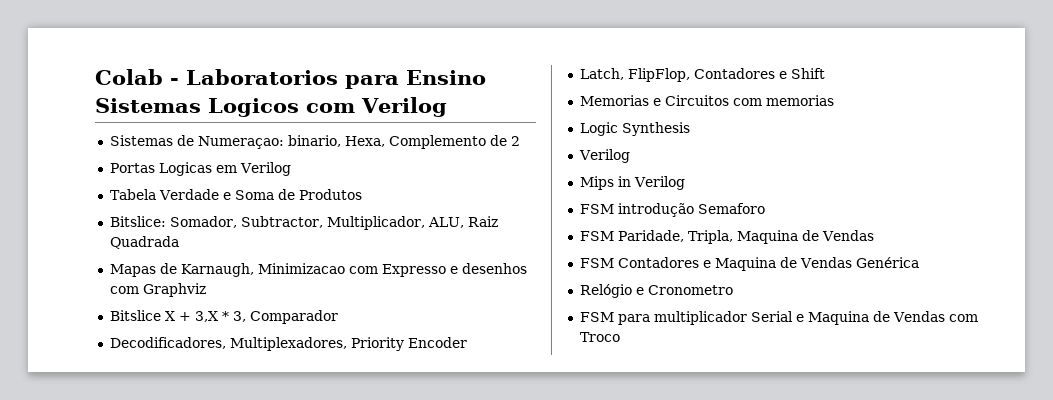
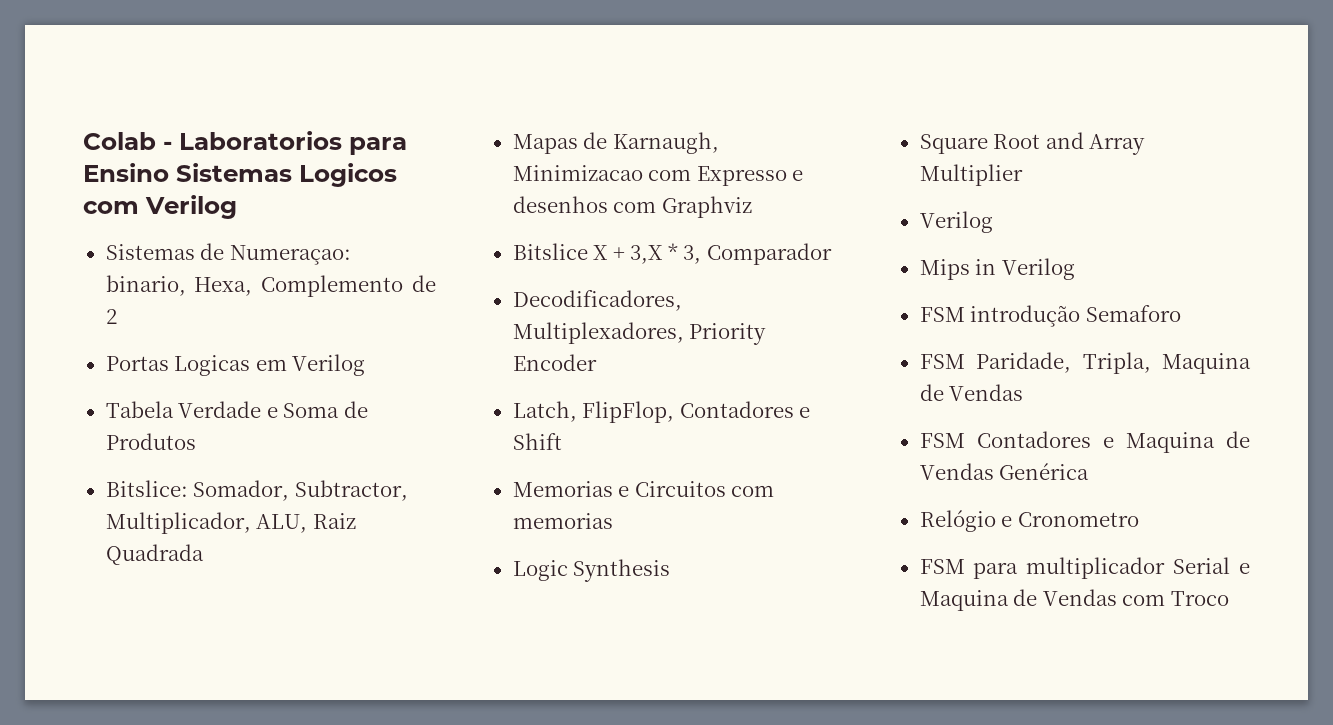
(690, 129) none -> [919,132,1146,155] [919,164,1023,186] // Square Root and Array Multiplier

